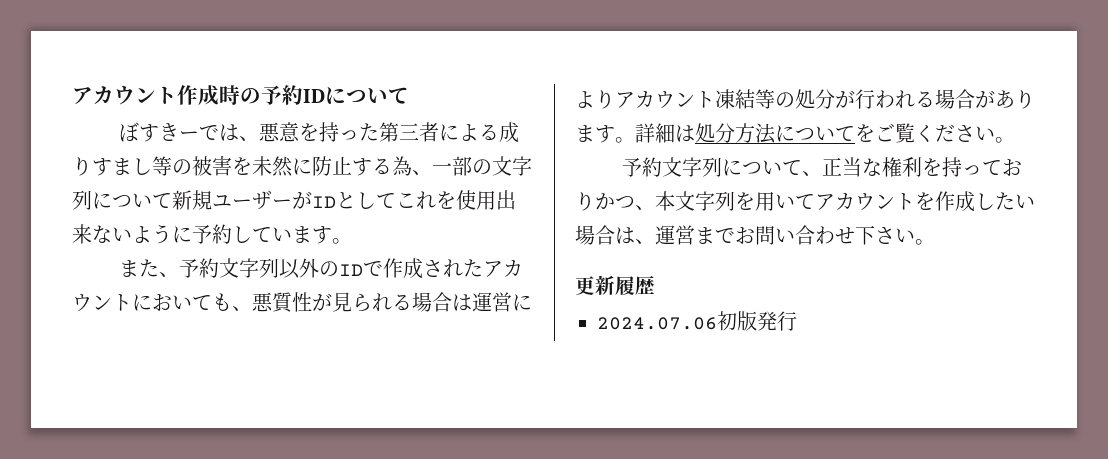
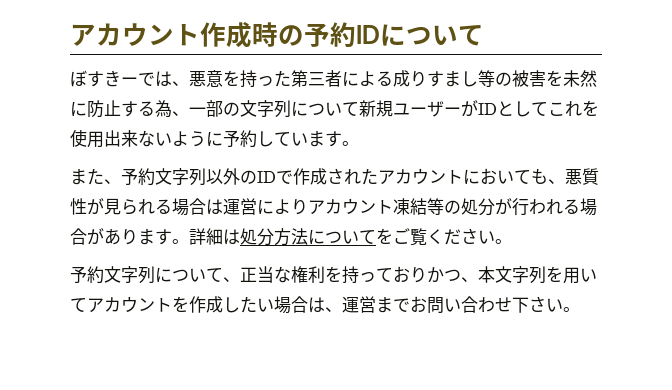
[575,275,655,295] [597,311,797,331] // 更新履歴 // 2024.07.06初版発行 -> (580, 309) none

